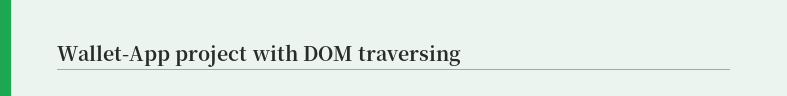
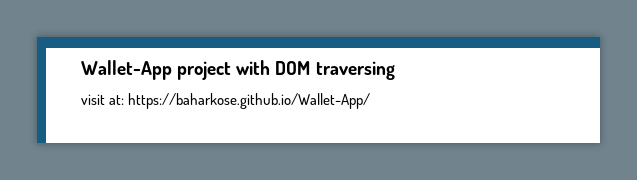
(462, 55) none -> [81,93,371,109] // visit at: https://baharkose.github.io/Wallet-App/

